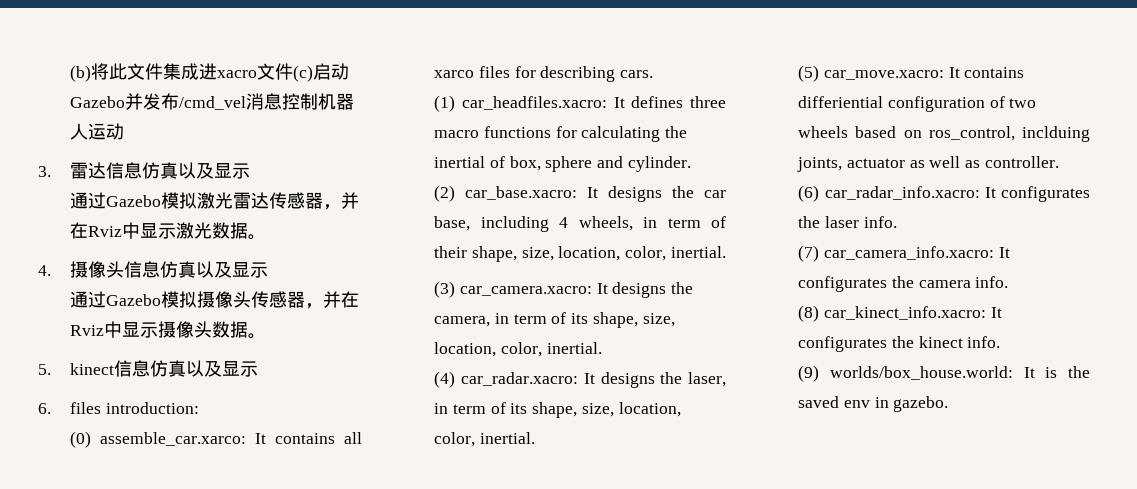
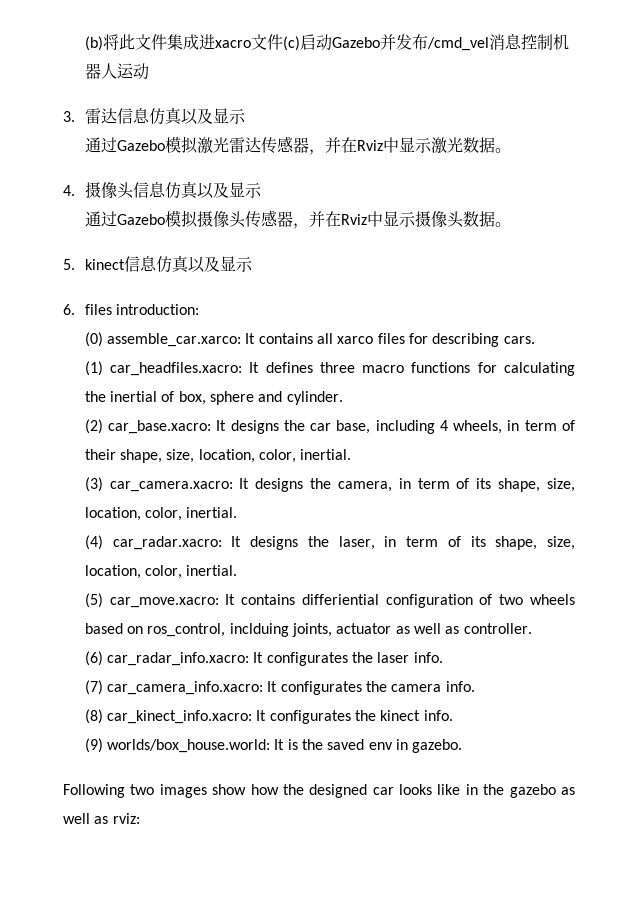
(949, 404) none -> [63,784,575,798] [63,813,140,824] // Following two images show how the designed car looks like in the gazebo as well as rviz:

